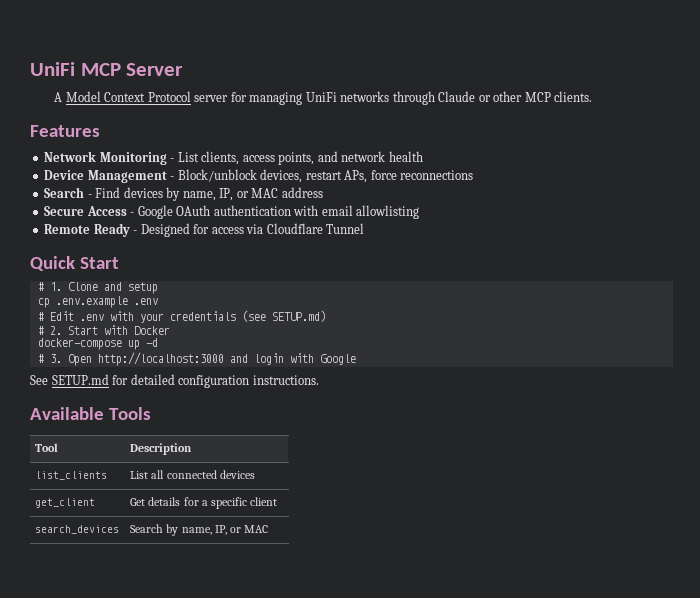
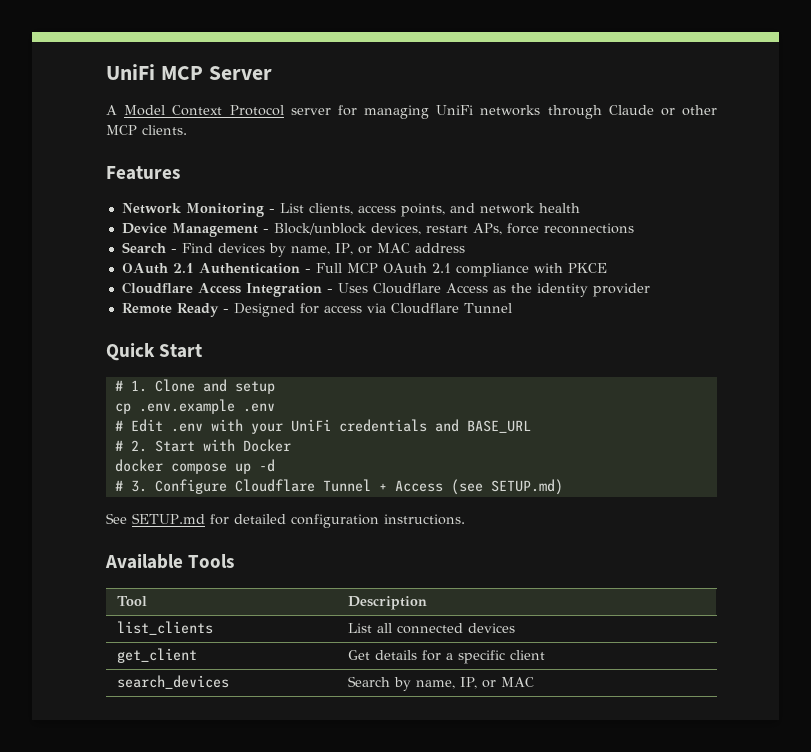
[44,205,420,219] Secure Access - Google OAuth authentication with email allowlisting -> [121,263,607,277] [121,282,650,297] OAuth 2.1 Authentication - Full MCP OAuth 2.1 compliance with PKCE // Cloudflare Access Integration - Uses Cloudflare Access as the identity provider
[169,310,326,322] credentials (see SETUP.md) -> [290,419,531,433] UniFi credentials and BASE_URL
[37,338,122,350] docker-compose -> [114,459,227,474] docker compose
[67,352,356,366] Open http://localhost:3000 and login with Google -> [154,479,563,495] Configure Cloudflare Tunnel + Access (see SETUP.md)

